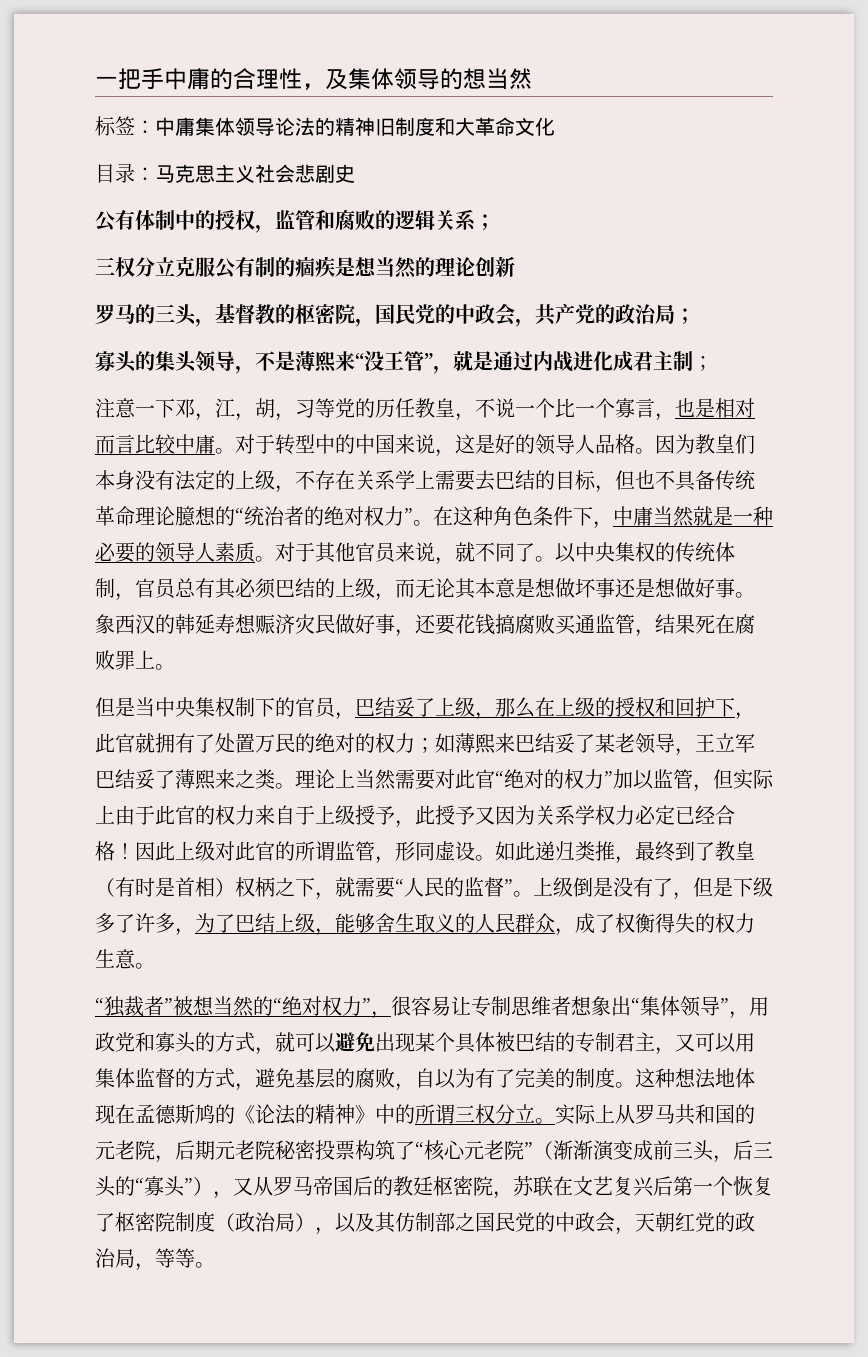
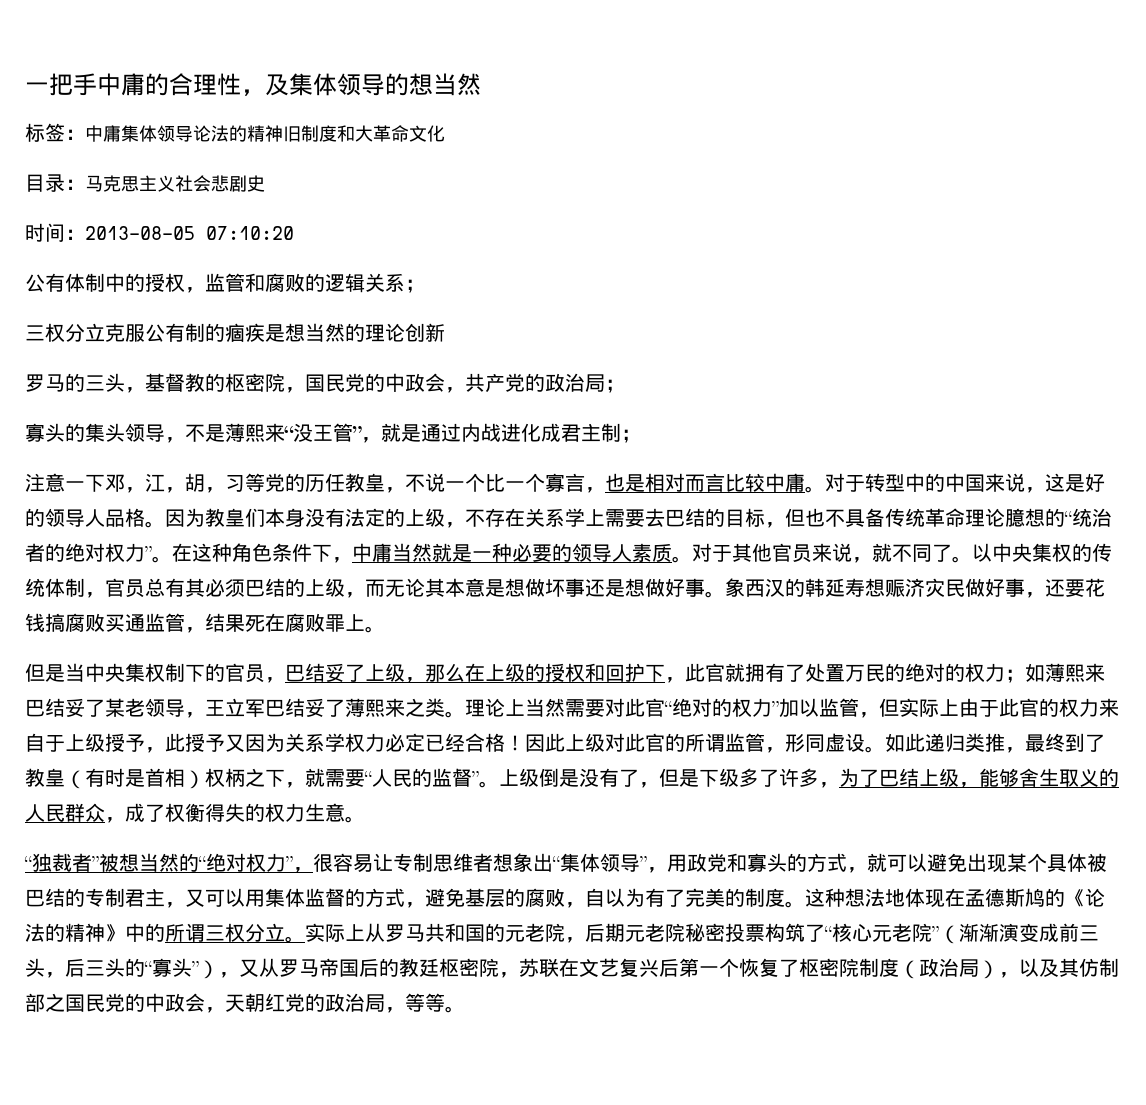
(355, 173) none -> [25,223,294,242] // 时间：2013-08-05 07:10:20

